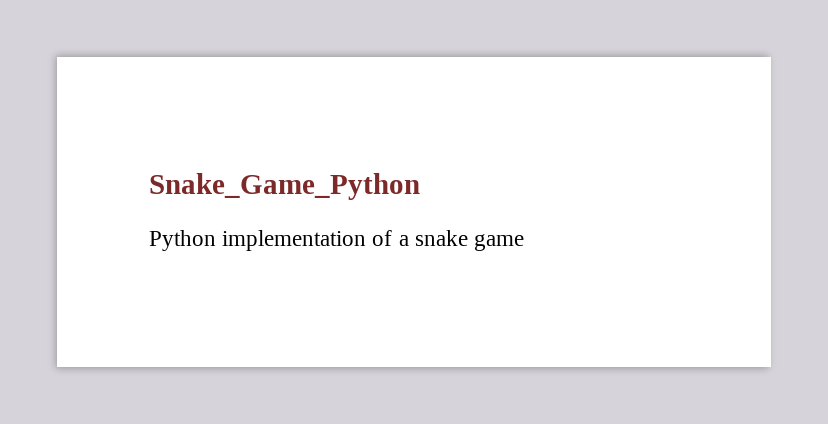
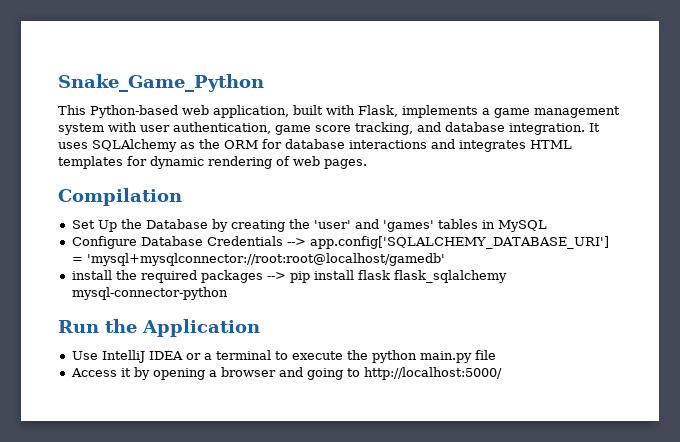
[149,230,525,251] Python implementation of a snake game -> [58,105,620,118] [58,122,600,135] [58,139,572,152] [58,156,367,169] [58,188,182,206] [71,219,547,232] [71,236,609,249] [71,253,445,266] [71,270,507,283] [71,287,228,300] [58,319,260,337] [71,350,496,363] [70,367,502,380] This Python-based web application, built with Flask, implements a game management system with user authentication, game score tracking, and database integration. It uses SQLAlchemy as the ORM for database interactions and integrates HTML templates for dynamic rendering of web pages. // Compilation // Set Up the Database by creating the 'user' and 'games' tables in MySQL // Configure Database Credentials --> app.config['SQLALCHEMY_DATABASE_URI'] = 'mysql+mysqlconnector://root:root@localhost/gamedb' // install the required packages --> pip install flask flask_sqlalchemy mysql-connector-python // Run the Application // Use IntelliJ IDEA or a terminal to execute the python main.py file // Access it by opening a browser and going to http://localhost:5000/

